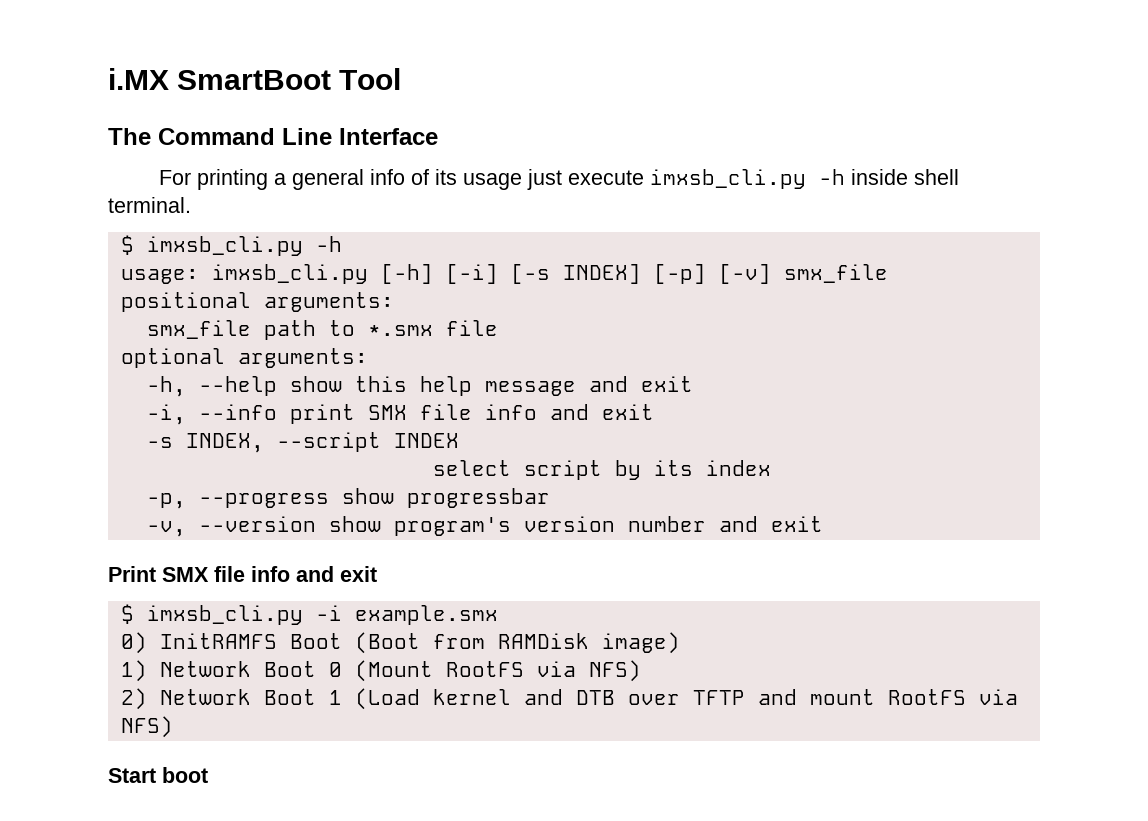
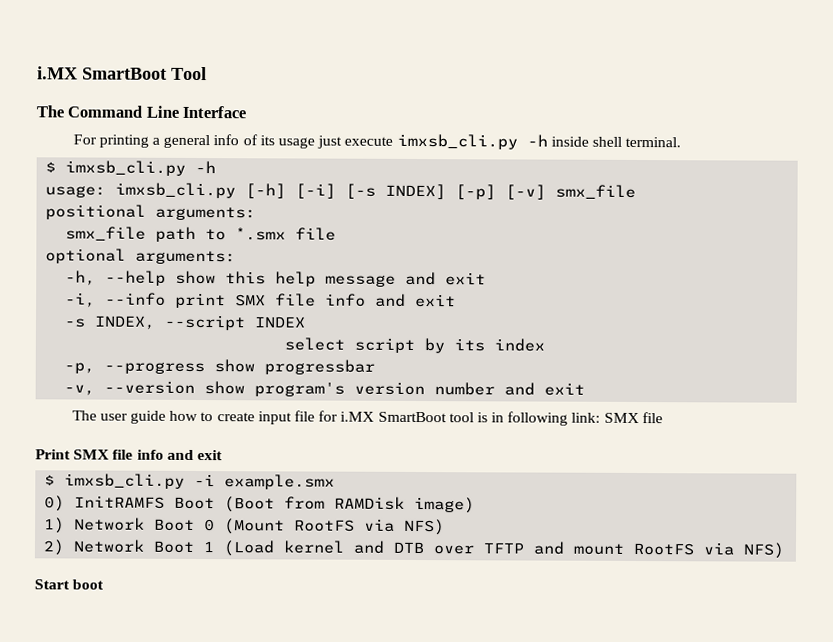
(823, 524) none -> [71,410,663,426] // The user guide how to create input file for i.MX SmartBoot tool is in following link: SMX file

